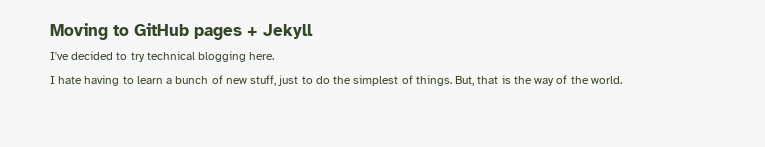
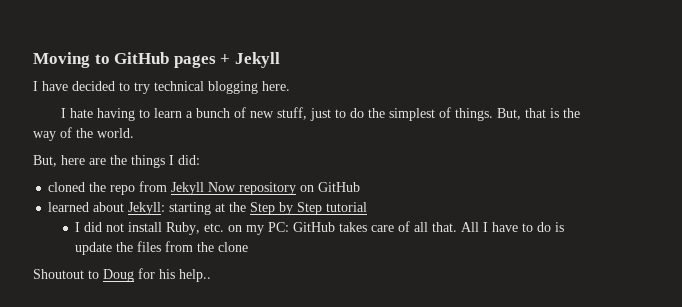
[50,52,69,60] I've -> [33,81,68,91] I have
(622, 80) none -> [33,155,200,168] [48,181,361,195] [48,202,368,215] [75,221,565,235] [75,241,249,255] [33,268,211,282] // But, here are the things I did: // cloned the repo from Jekyll Now repository on GitHub // learned about Jekyll: starting at the Step by Step tutorial // I did not install Ruby, etc. on my PC: GitHub takes care of all that. All I have to do is update the files from the clone // Shoutout to Doug for his help..

